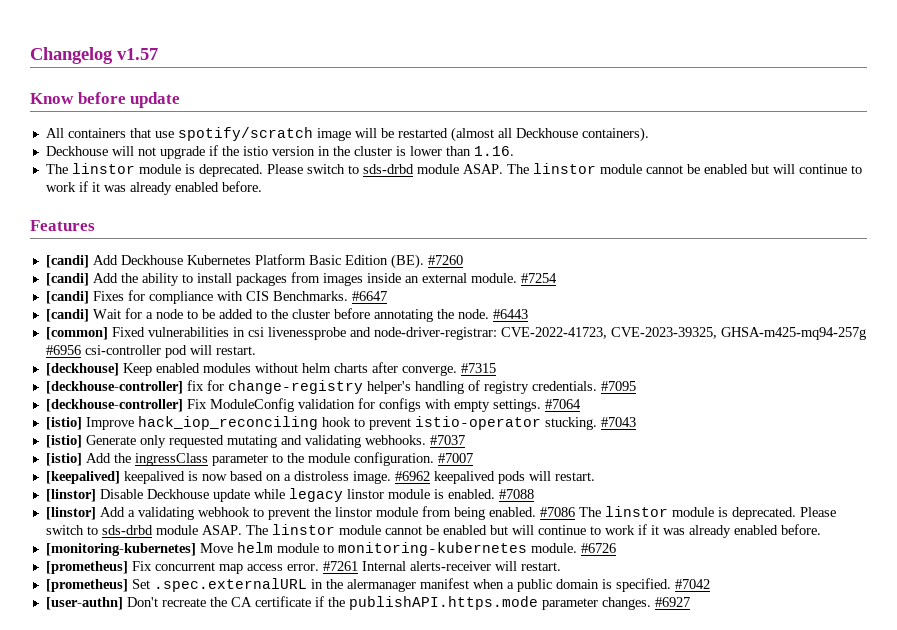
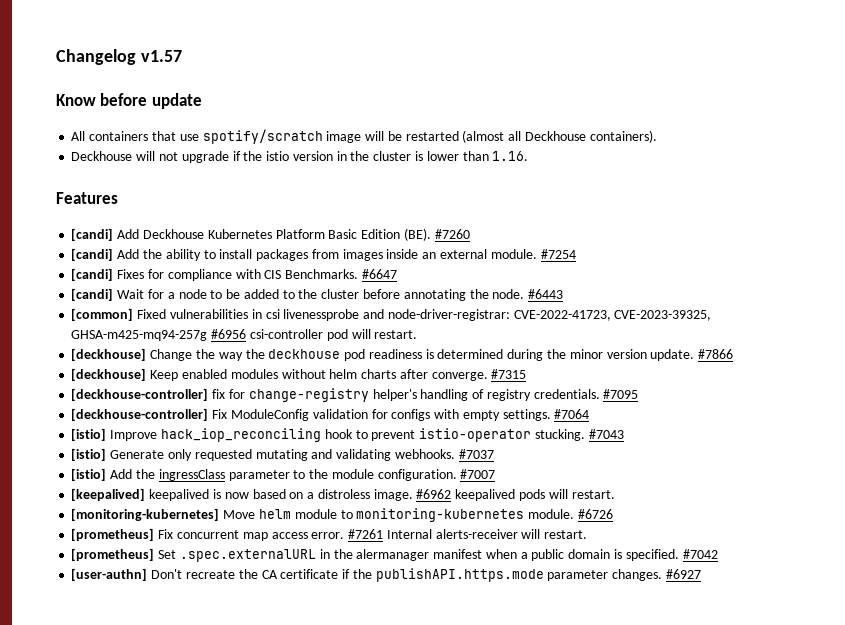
[45,163,862,177] [45,181,262,195] // The linstor module is deprecated. Please switch to sds-drbd module ASAP. The linstor module cannot be enabled but will continue to work if it was already enabled before. -> (529, 156) none
(256, 350) none -> [71,348,734,361] // [deckhouse] Сhange the way the deckhouse pod readiness is determined during the minor version update. #7866
[45,488,534,502] [45,506,836,520] [45,524,821,538] // [linstor] Disable Deckhouse update while legacy linstor module is enabled. #7088 // [linstor] Add a validating webhook to prevent the linstor module from being enabled. #7086 The linstor module is deprecated. Please switch to sds-drbd module ASAP. The linstor module cannot be enabled but will continue to work if it was already enabled before. -> (615, 494) none

